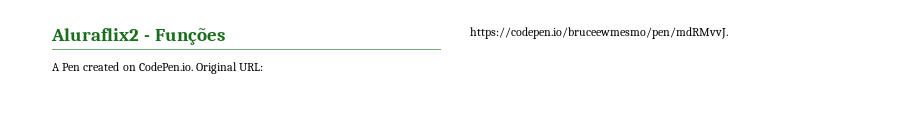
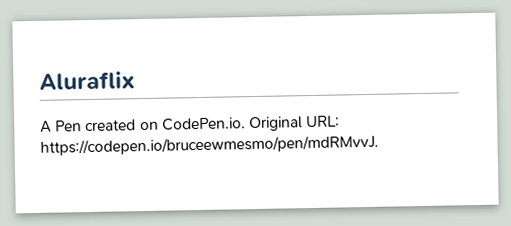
[51,28,225,45] Aluraflix2 - Funções -> [39,71,135,90] Aluraflix

